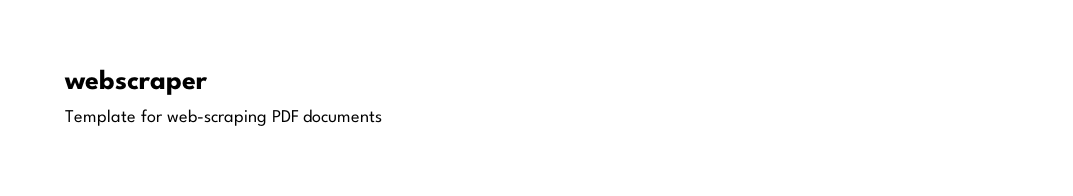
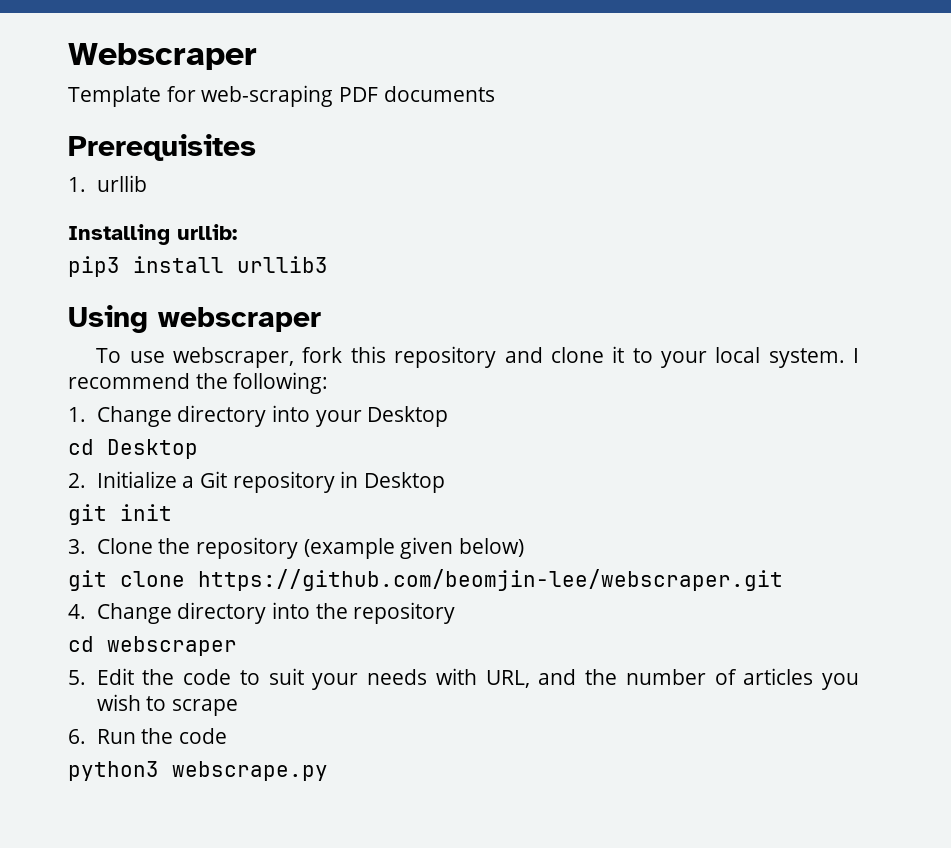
[64,69,208,95] webscraper -> [68,43,257,70] Webscraper
(383, 116) none -> [68,134,256,161] [68,175,147,192] [68,224,237,245] [68,256,328,277] [68,305,321,333] [96,346,860,368] [68,372,329,394] [68,405,449,427] [68,439,198,459] [68,471,445,493] [68,504,172,525] [68,537,524,559] [68,569,783,591] [68,602,456,624] [68,636,237,656] [68,668,859,690] [96,694,238,716] [68,728,227,744] [68,761,328,781] // Prerequisites // 1. urllib // Installing urllib: // pip3 install urllib3 // Using webscraper // To use webscraper, fork this repository and clone it to your local system. I recommend the following: // 1. Change directory into your Desktop // cd Desktop // 2. Initialize a Git repository in Desktop // git init // 3. Clone the repository (example given below) // git clone https://github.com/beomjin-lee/webscraper.git // 4. Change directory into the repository // cd webscraper // 5. Edit the code to suit your needs with URL, and the number of articles you wish to scrape // 6. Run the code // python3 webscrape.py

